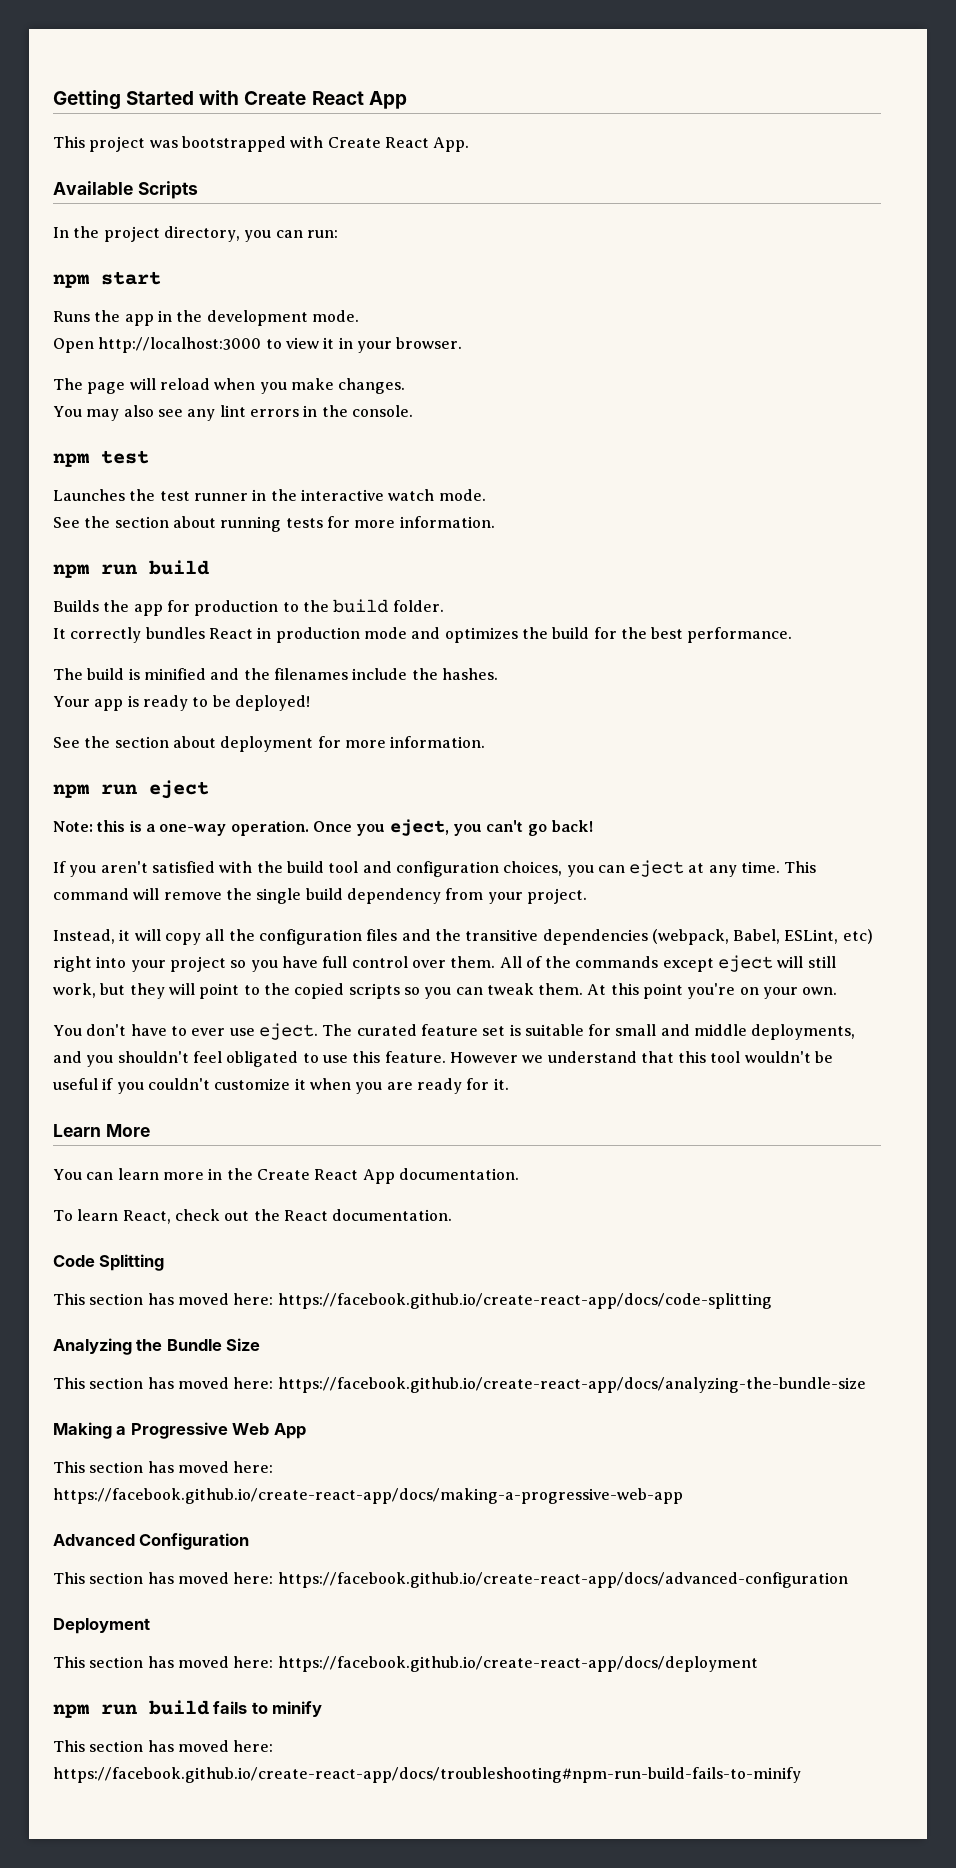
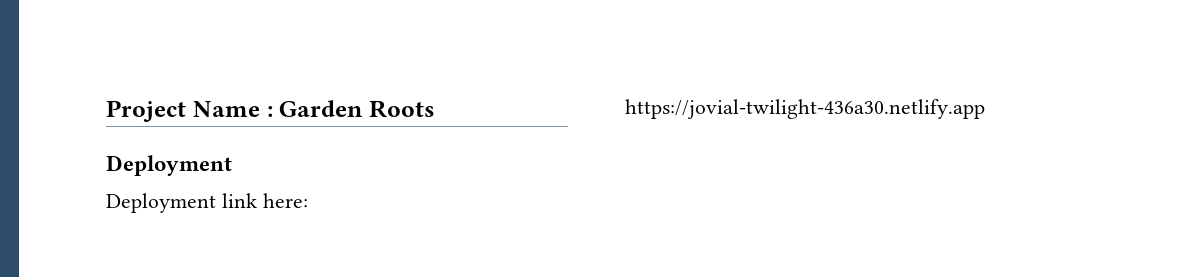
[53,90,407,110] [53,136,470,152] [53,181,198,199] [53,226,338,242] [53,271,161,288] [53,310,359,326] [53,337,463,353] [53,378,406,394] [53,405,413,421] [53,450,149,467] [53,489,486,501] [53,516,495,532] [53,560,209,578] [53,599,444,616] [53,627,793,643] [53,668,498,680] [53,695,310,711] [53,736,486,752] [53,780,209,799] [53,819,593,836] [53,860,817,877] [53,888,587,904] [53,929,873,945] [53,955,836,972] [53,983,838,999] [53,1023,856,1040] [53,1051,834,1067] [53,1078,509,1094] [53,1124,150,1137] [53,1168,519,1184] [53,1209,453,1224] [53,1254,165,1271] [53,1293,772,1309] [53,1338,261,1355] [53,1377,866,1393] [53,1422,306,1439] [53,1461,274,1473] [53,1488,683,1504] [53,1533,250,1550] [53,1572,848,1588] [53,1618,150,1634] [53,1656,758,1672] [53,1700,323,1718] [53,1740,274,1752] [53,1767,801,1783] Getting Started with Create React App // This project was bootstrapped with Create React App. // Available Scripts // In the project directory, you can run: // npm start // Runs the app in the development mode. // Open http://localhost:3000 to view it in your browser. // The page will reload when you make changes. // You may also see any lint errors in the console. // npm test // Launches the test runner in the interactive watch mode. // See the section about running tests for more information. // npm run build // Builds the app for production to the build folder. // It correctly bundles React in production mode and optimizes the build for the best performance. // The build is minified and the filenames include the hashes. // Your app is ready to be deployed! // See the section about deployment for more information. // npm run eject // Note: this is a one-way operation. Once you eject, you can't go back! // If you aren't satisfied with the build tool and configuration choices, you can eject at any time. This command will remove the single build dependency from your project. // Instead, it will copy all the configuration files and the transitive dependencies (webpack, Babel, ESLint, etc) right into your project so you have full control over them. All of the commands except eject will still work, but they will point to the copied scripts so you can tweak them. At this point you're on your own. // You don't have to ever use eject. The curated feature set is suitable for small and middle deployments, and you shouldn't feel obligated to use this feature. However we understand that this tool wouldn't be useful if you couldn't customize it when you are ready for it. // Learn More // You can learn more in the Create React App documentation. // To learn React, check out the React documentation. // Code Splitting // This section has moved here: https://facebook.github.io/create-react-app/docs/code-splitting // Analyzing the Bundle Size // This section has moved here: https://facebook.github.io/create-react-app/docs/analyzing-the-bundle-size // Making a Progressive Web App // This section has moved here: https://facebook.github.io/create-react-app/docs/making-a-progressive-web-app // Advanced Configuration // This section has moved here: https://facebook.github.io/create-react-app/docs/advanced-configuration // Deployment // This section has moved here: https://facebook.github.io/create-react-app/docs/deployment // npm run build fails to minify // This section has moved here: https://facebook.github.io/create-react-app/docs/troubleshooting#npm-run-build-fails-to-minify -> [106,100,435,122] [106,155,232,176] [106,193,308,213] [625,99,985,119] Project Name : Garden Roots // Deployment // Deployment link here: https://jovial-twilight-436a30.netlify.app

